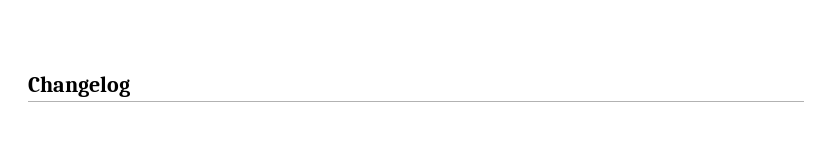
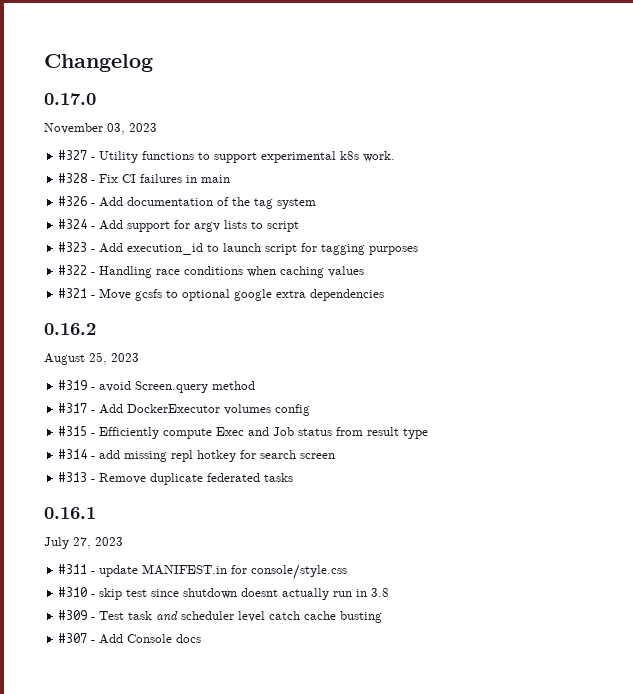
(130, 86) none -> [44,93,96,105] [44,123,157,135] [58,150,396,163] [58,173,231,183] [58,196,317,209] [58,219,300,232] [58,242,419,255] [58,265,365,278] [58,288,385,301] [44,323,96,335] [44,352,139,365] [58,380,256,393] [58,403,311,416] [58,426,429,439] [58,449,336,462] [58,472,294,485] [44,507,96,519] [44,537,123,549] [58,564,348,580] [58,587,390,600] [58,610,383,623] [58,633,202,644] // 0.17.0 // November 03, 2023 // #327 - Utility functions to support experimental k8s work. // #328 - Fix CI failures in main // #326 - Add documentation of the tag system // #324 - Add support for argv lists to script // #323 - Add execution_id to launch script for tagging purposes // #322 - Handling race conditions when caching values // #321 - Move gcsfs to optional google extra dependencies // 0.16.2 // August 25, 2023 // #319 - avoid Screen.query method // #317 - Add DockerExecutor volumes config // #315 - Efficiently compute Exec and Job status from result type // #314 - add missing repl hotkey for search screen // #313 - Remove duplicate federated tasks // 0.16.1 // July 27, 2023 // #311 - update MANIFEST.in for console/style.css // #310 - skip test since shutdown doesnt actually run in 3.8 // #309 - Test task and scheduler level catch cache busting // #307 - Add Console docs

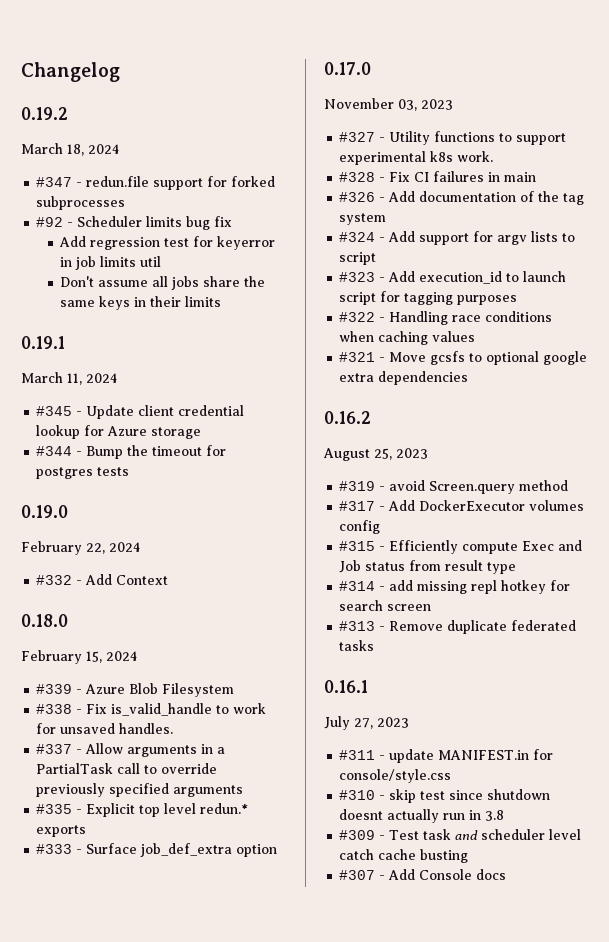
(153, 63) none -> [21,107,68,120] [21,143,119,156] [36,176,276,190] [36,196,126,210] [36,216,233,230] [59,236,276,250] [60,256,162,270] [60,276,266,290] [60,296,222,310] [21,336,65,349] [21,372,117,385] [36,405,245,419] [36,425,202,439] [36,445,227,459] [36,467,130,479] [21,505,68,518] [21,541,140,555] [36,574,169,585] [21,614,68,627] [21,650,137,664] [36,683,235,697] [36,703,267,716] [36,723,174,734] [36,743,226,757] [36,763,218,774] [36,783,244,797] [36,803,249,817] [36,825,87,837] [36,843,278,857] // 0.19.2 // March 18, 2024 // #347 - redun.file support for forked subprocesses // #92 - Scheduler limits bug fix // Add regression test for keyerror in job limits util // Don't assume all jobs share the same keys in their limits // 0.19.1 // March 11, 2024 // #345 - Update client credential lookup for Azure storage // #344 - Bump the timeout for postgres tests // 0.19.0 // February 22, 2024 // #332 - Add Context // 0.18.0 // February 15, 2024 // #339 - Azure Blob Filesystem // #338 - Fix is_valid_handle to work for unsaved handles. // #337 - Allow arguments in a PartialTask call to override previously specified arguments // #335 - Explicit top level redun.* exports // #333 - Surface job_def_extra option

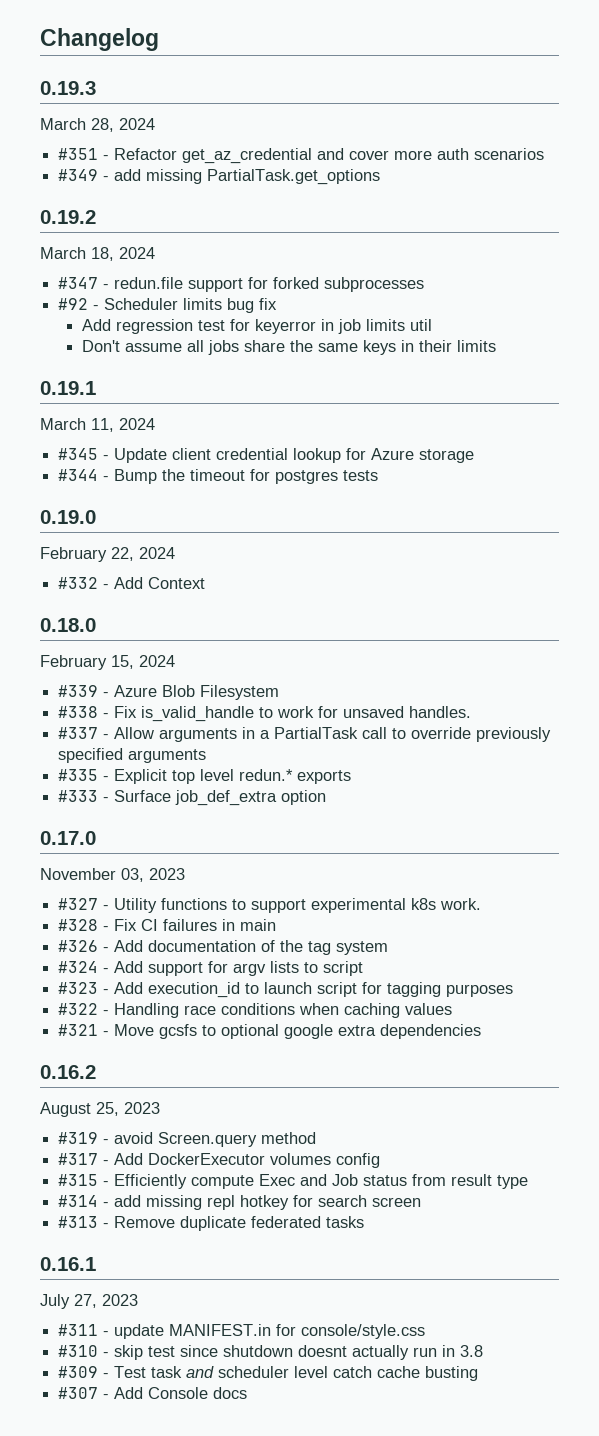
(120, 72) none -> [40,81,96,95] [40,118,155,132] [58,148,545,164] [58,169,381,185] // 0.19.3 // March 28, 2024 // #351 - Refactor get_az_credential and cover more auth scenarios // #349 - add missing PartialTask.get_options

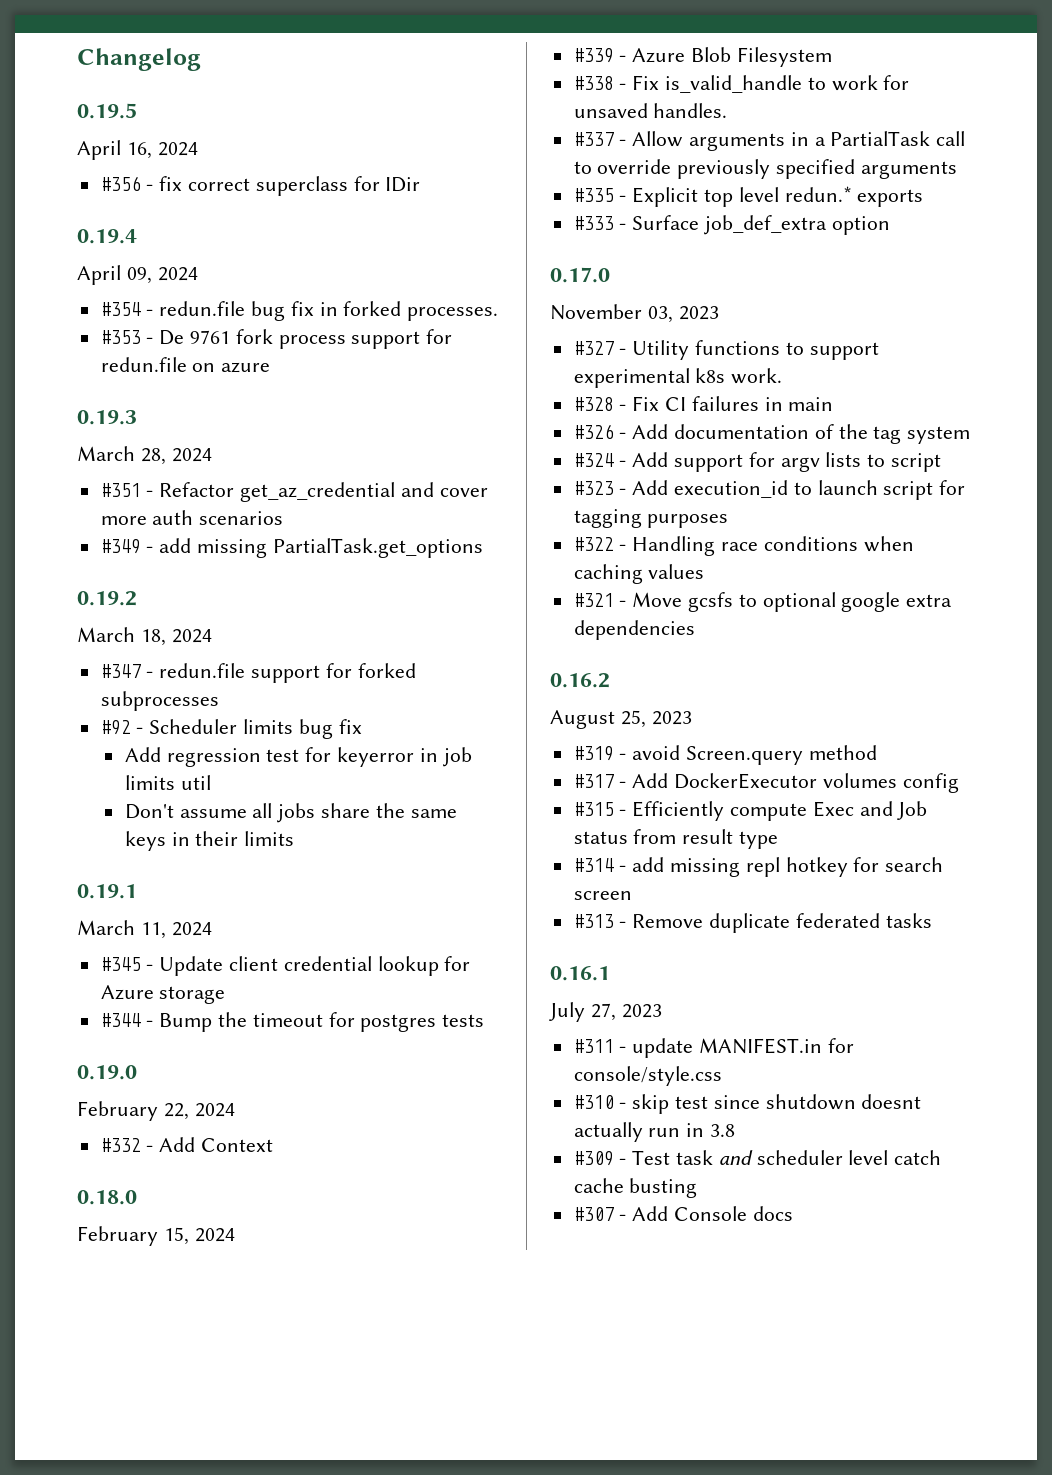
(159, 39) none -> [77,103,137,119] [77,140,198,160] [100,176,421,196] [77,229,137,244] [77,265,198,285] [100,301,499,321] [100,329,453,349] [100,357,271,373] // 0.19.5 // April 16, 2024 // #356 - fix correct superclass for IDir // 0.19.4 // April 09, 2024 // #354 - redun.file bug fix in forked processes. // #353 - De 9761 fork process support for redun.file on azure

